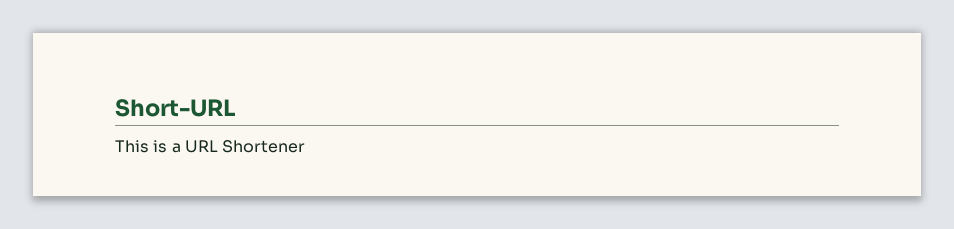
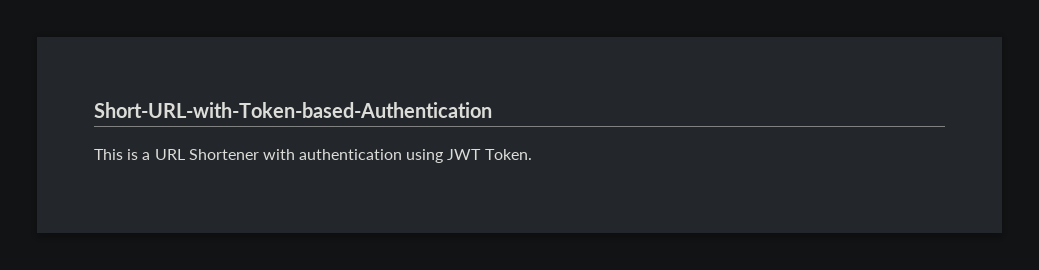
[115,99,236,117] Short-URL -> [94,102,492,118] Short-URL-with-Token-based-Authentication
(306, 146) none -> [262,149,532,163] with authentication using JWT Token.

